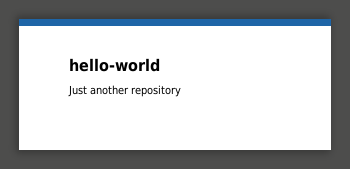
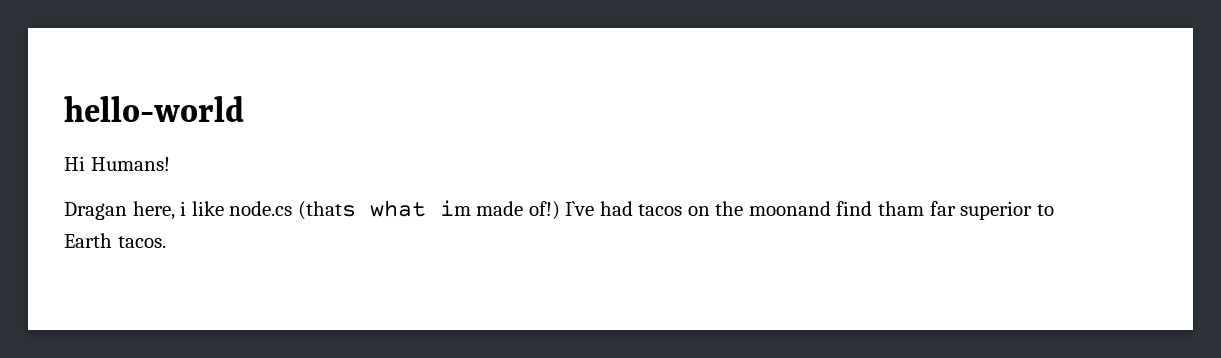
[68,85,181,97] Just another repository -> [64,156,170,171] [64,200,1054,220] [64,233,166,248] Hi Humans! // Dragan here, i like node.cs (thats what im made of!) I`ve had tacos on the moonand find tham far superior to Earth tacos.

